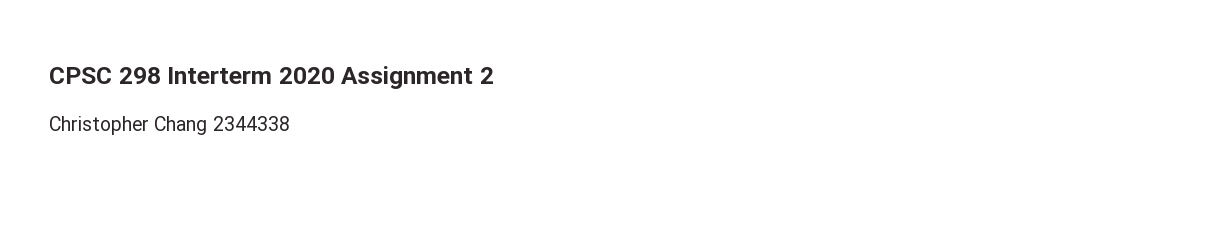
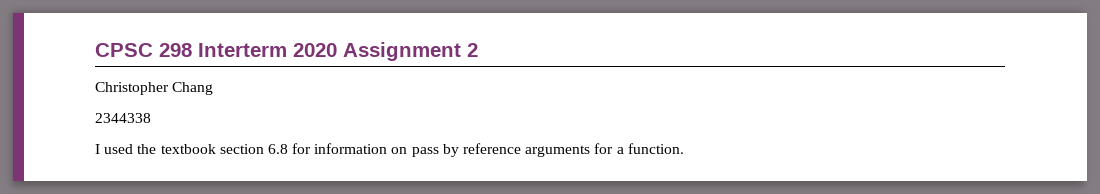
(208, 125) none -> (214, 88) //
(290, 123) none -> [95,143,684,157] // I used the textbook section 6.8 for information on pass by reference arguments for a function.

